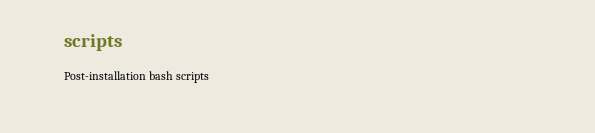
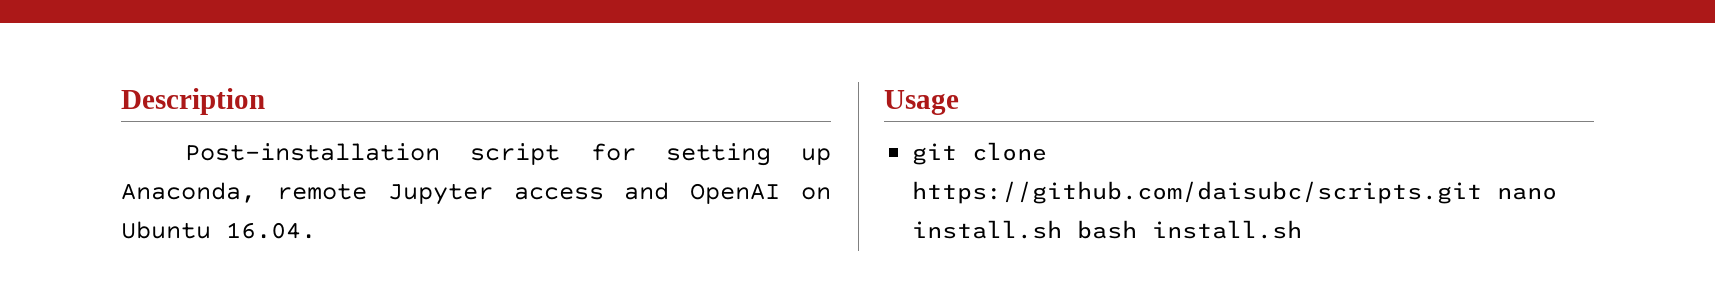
[64,34,122,51] scripts -> [121,88,265,115] Description
[149,71,210,83] bash scripts -> [470,143,831,166] [121,182,831,205] [121,221,316,239] [884,90,959,115] [912,142,1048,165] [912,181,1558,204] [912,220,1303,239] script for setting up Anaconda, remote Jupyter access and OpenAI on Ubuntu 16.04. // Usage // git clone https://github.com/daisubc/scripts.git nano install.sh bash install.sh

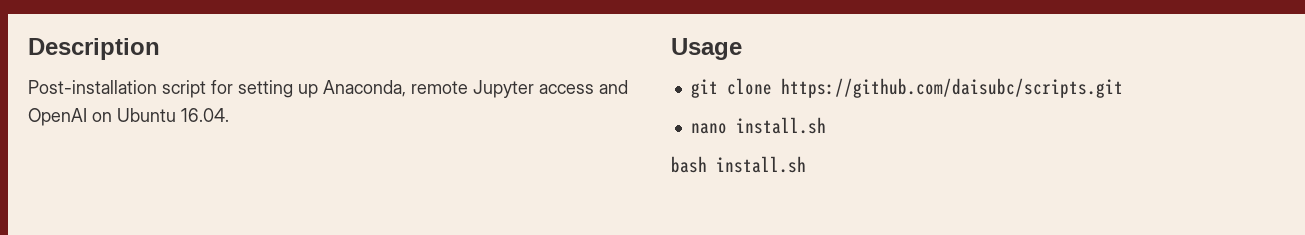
(1483, 192) none -> (1123, 88) //
(1063, 229) none -> (826, 125) //

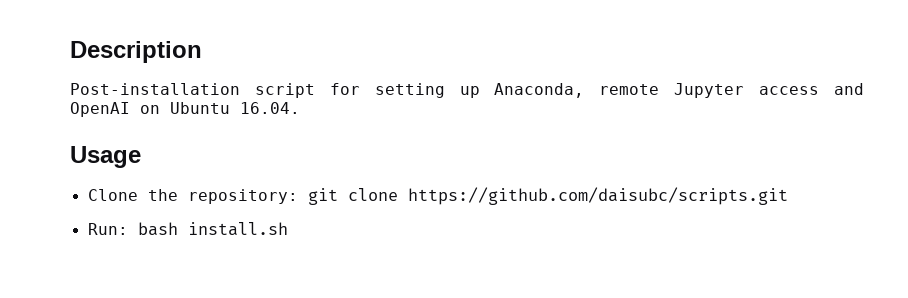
(742, 49) none -> [87,189,298,204] Clone the repository:
[690,117,826,134] nano install.sh // -> [87,223,128,235] Run:

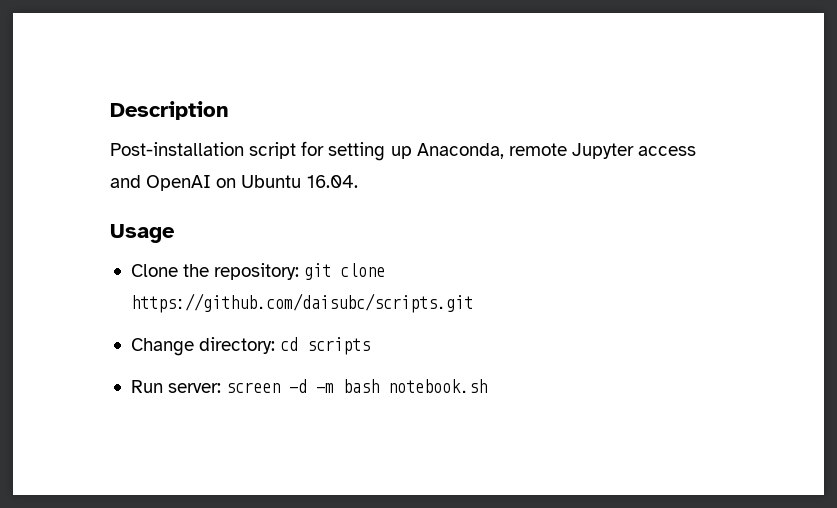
[87,222,288,236] Run: bash install.sh -> [130,337,371,356] [130,379,488,393] Change directory: cd scripts // Run server: screen -d -m bash notebook.sh

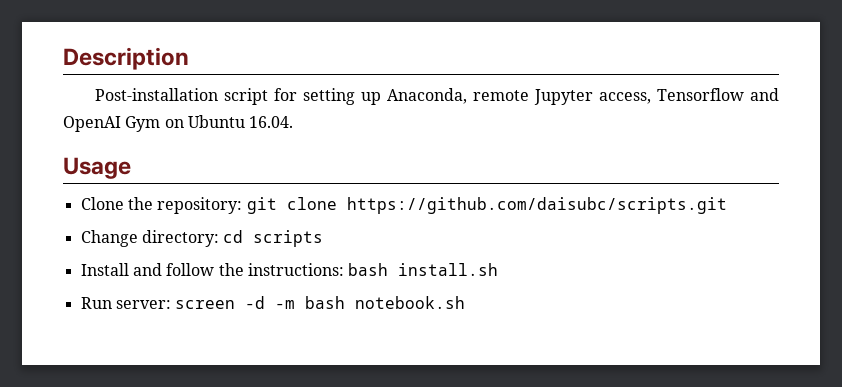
[638,146,697,156] access -> [598,88,744,104] access, Tensorflow
(212, 183) none -> [125,116,161,132] Gym
(371, 346) none -> [80,263,499,276] // Install and follow the instructions: bash install.sh

